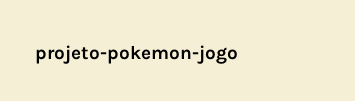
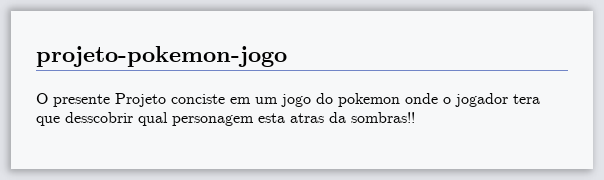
(238, 54) none -> [36,93,540,107] [36,112,415,126] // O presente Projeto conciste em um jogo do pokemon onde o jogador tera que desscobrir qual personagem esta atras da sombras!!

